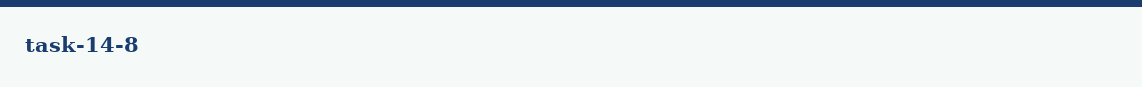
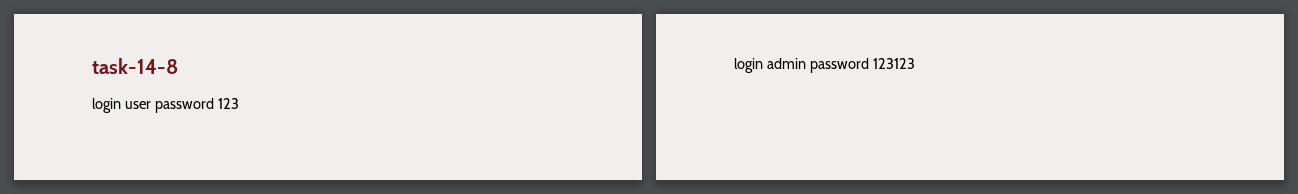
(139, 44) none -> [92,98,239,113] [734,58,915,73] // login user password 123 // login admin password 123123

